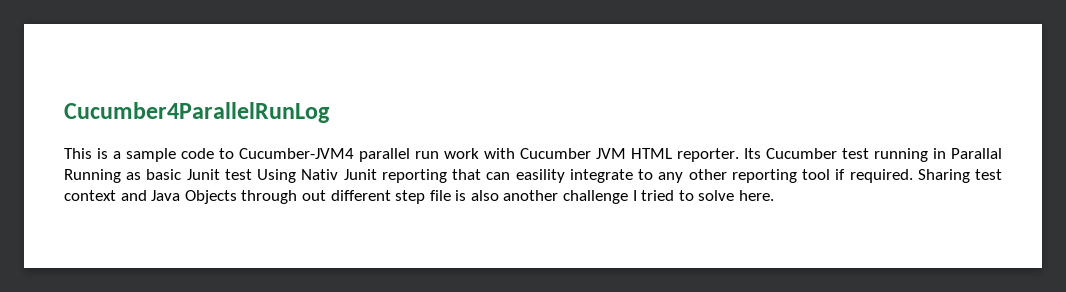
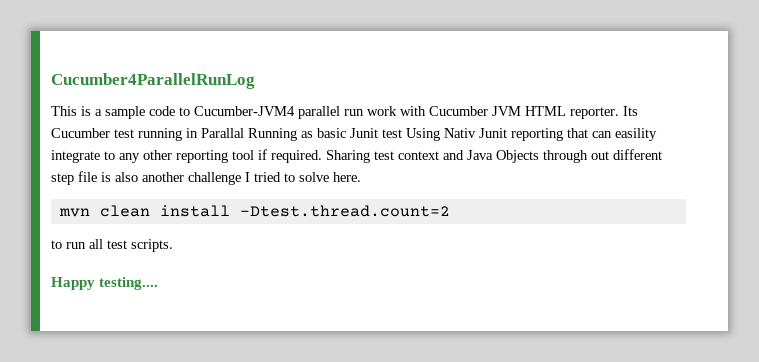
(775, 195) none -> [58,205,450,217] [51,239,173,252] [51,277,159,290] // mvn clean install -Dtest.thread.count=2 // to run all test scripts. // Happy testing....

